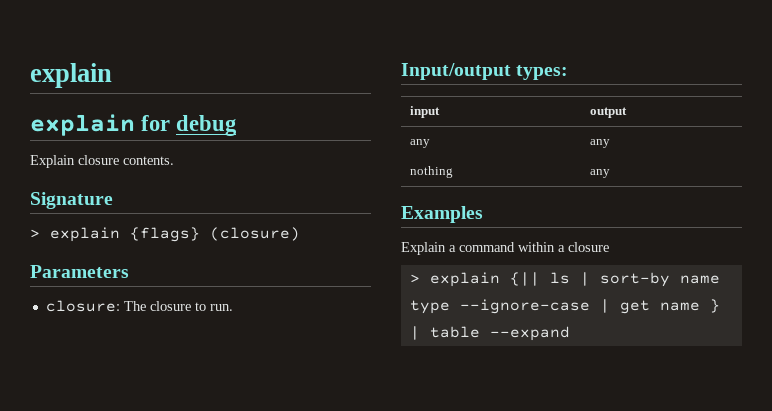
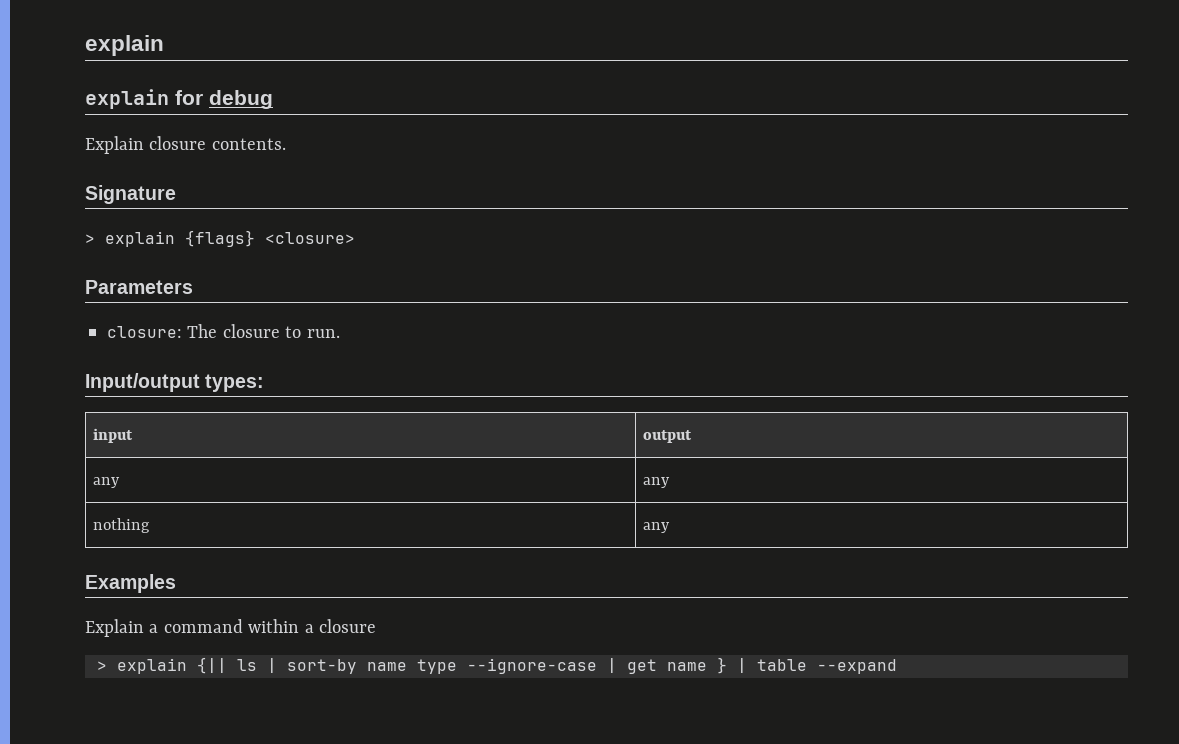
[210,227,300,241] (closure) -> [265,232,355,244] <closure>

